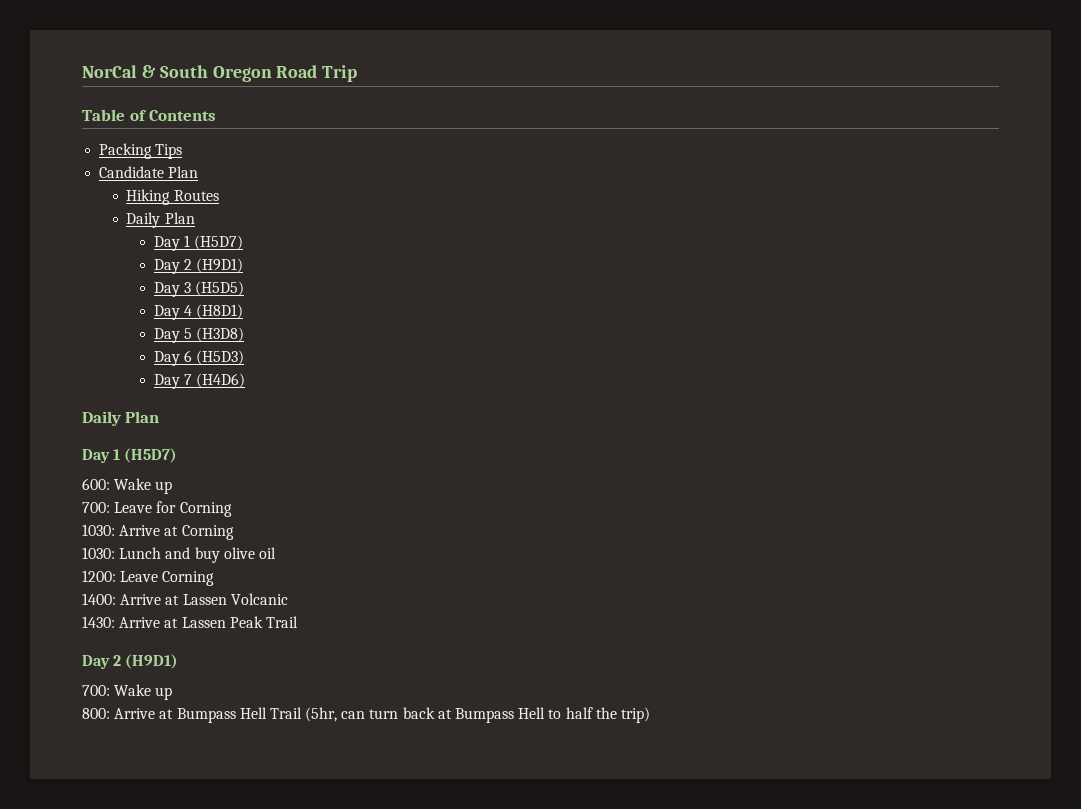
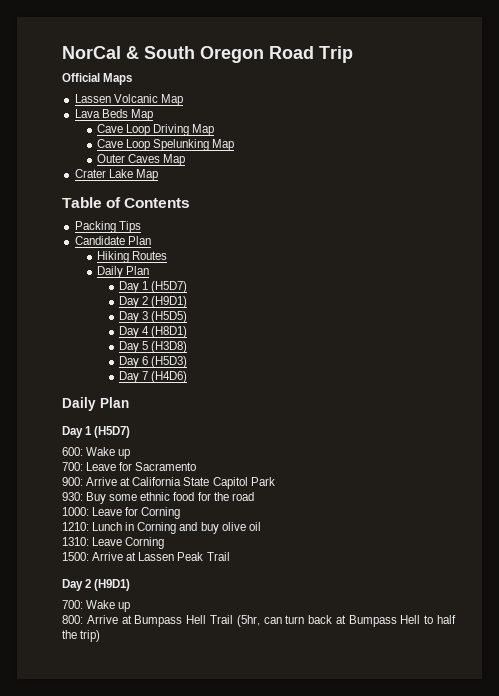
(358, 73) none -> [62,73,133,85] [74,94,183,106] [74,109,153,121] [96,124,215,136] [96,139,235,151] [96,154,186,166] [74,169,158,181] // Official Maps // Lassen Volcanic Map // Lava Beds Map // Cave Loop Driving Map // Cave Loop Spelunking Map // Outer Caves Map // Crater Lake Map
[179,502,232,517] [82,524,234,540] [82,547,162,559] Corning // 1030: Arrive at Corning // 1030: Lunch -> [135,462,197,471] [62,477,275,489] [62,492,254,504] [62,507,181,519] [62,522,177,534] Sacramento // 900: Arrive at California State Capitol Park // 930: Buy some ethnic food for the road // 1000: Leave for Corning // 1210: Lunch in Corning
[82,570,116,582] 1200: -> [62,537,89,546] 1310:
[82,593,288,605] [82,616,115,628] 1400: Arrive at Lassen Volcanic // 1430: -> [62,552,89,561] 1500:

